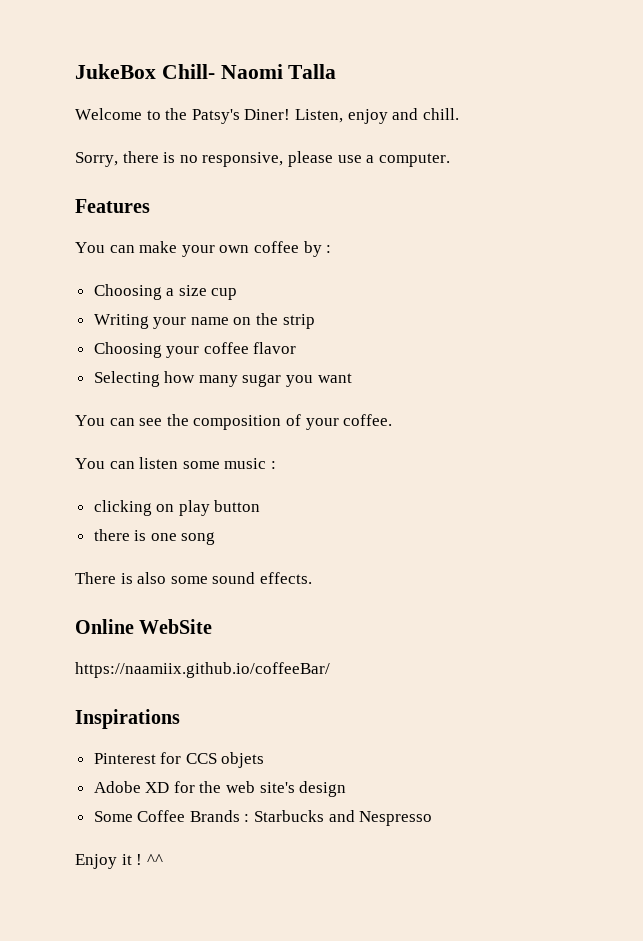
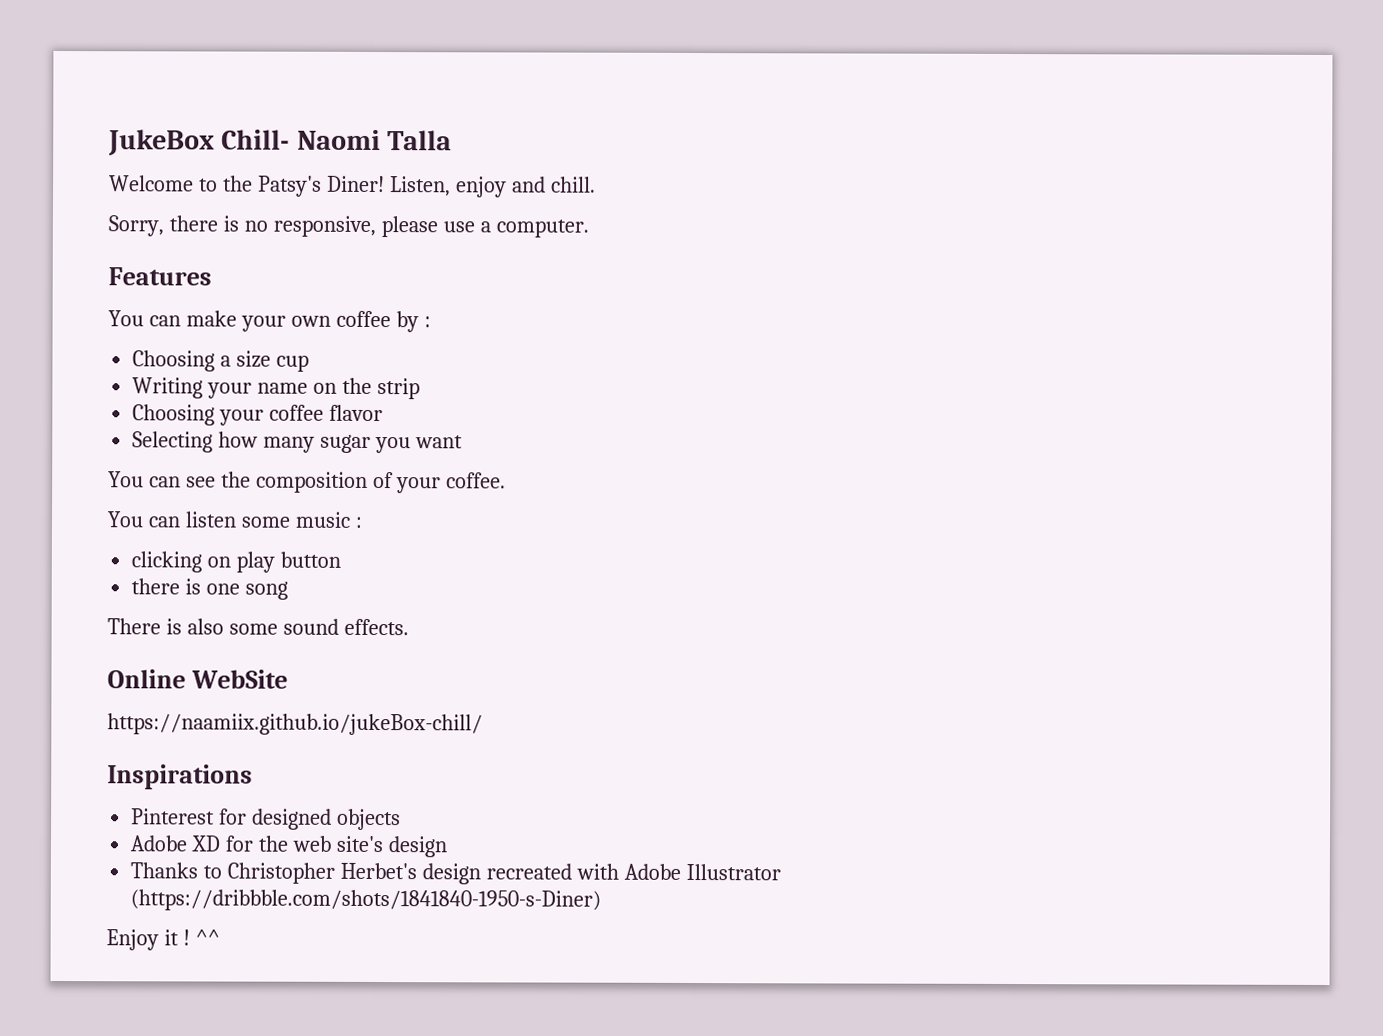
[75,662,330,678] https://naamiix.github.io/coffeeBar/ -> [107,713,483,736] https://naamiix.github.io/jukeBox-chill/
[185,752,265,768] CCS objets -> [252,808,402,831] designed objects
[93,810,433,826] Some Coffee Brands : Starbucks and Nespresso -> [130,862,781,885] [130,889,602,912] Thanks to Christopher Herbet's design recreated with Adobe Illustrator (https://dribbble.com/shots/1841840-1950-s-Diner)

